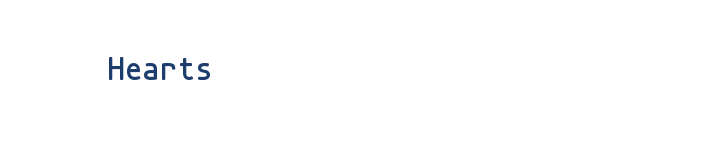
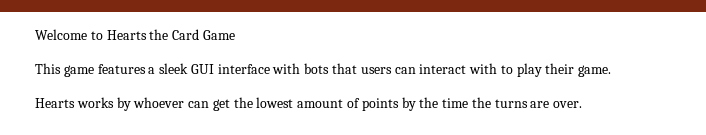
[107,57,213,80] Hearts -> [35,29,235,40] [35,63,612,77] [35,97,583,111] Welcome to Hearts the Card Game // This game features a sleek GUI interface with bots that users can interact with to play their game. // Hearts works by whoever can get the lowest amount of points by the time the turns are over.

